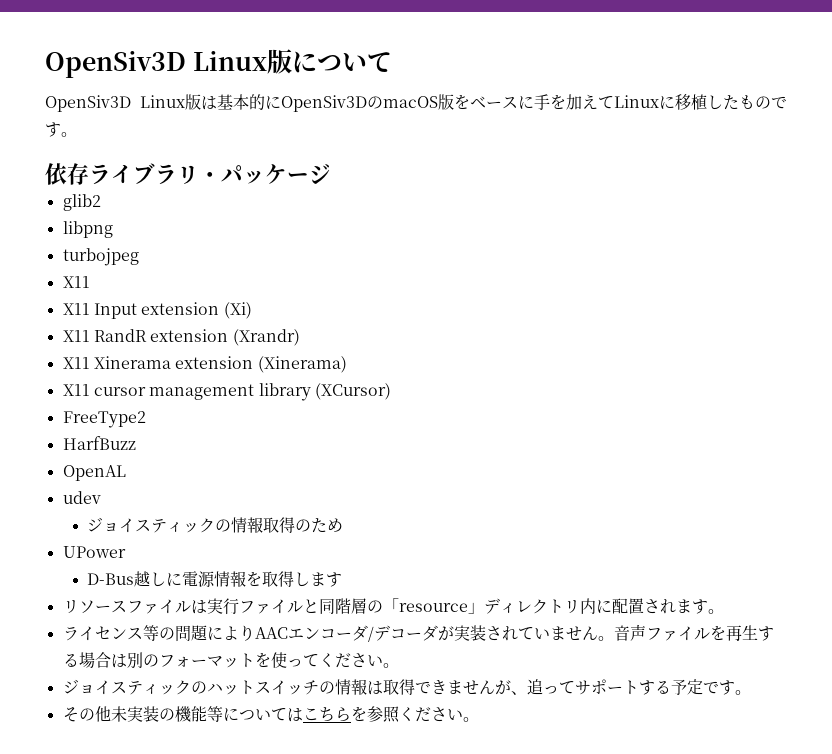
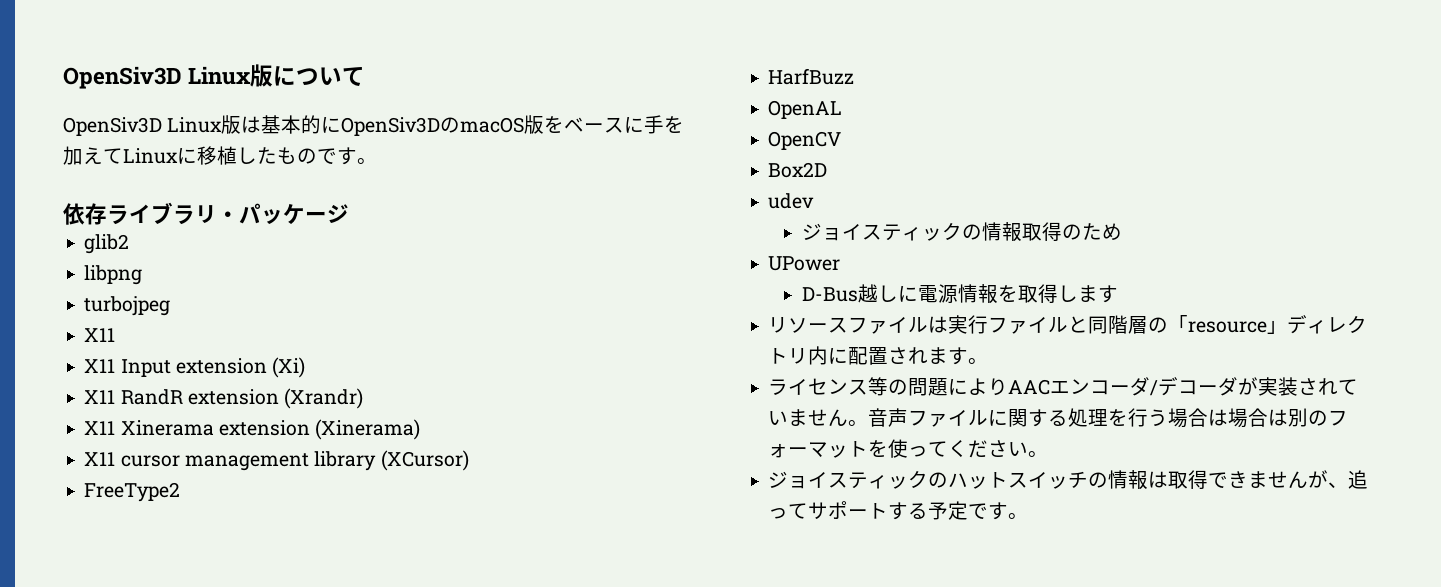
(126, 473) none -> [768,131,842,150] [768,162,828,178] // OpenCV // Box2D
[709,625,774,641] [62,653,79,667] を再生する -> [988,408,1229,428] に関する処理を行う場合は
[62,706,479,723] // その他未実装の機能等についてはこちらを参照ください。 -> (1029, 516) none

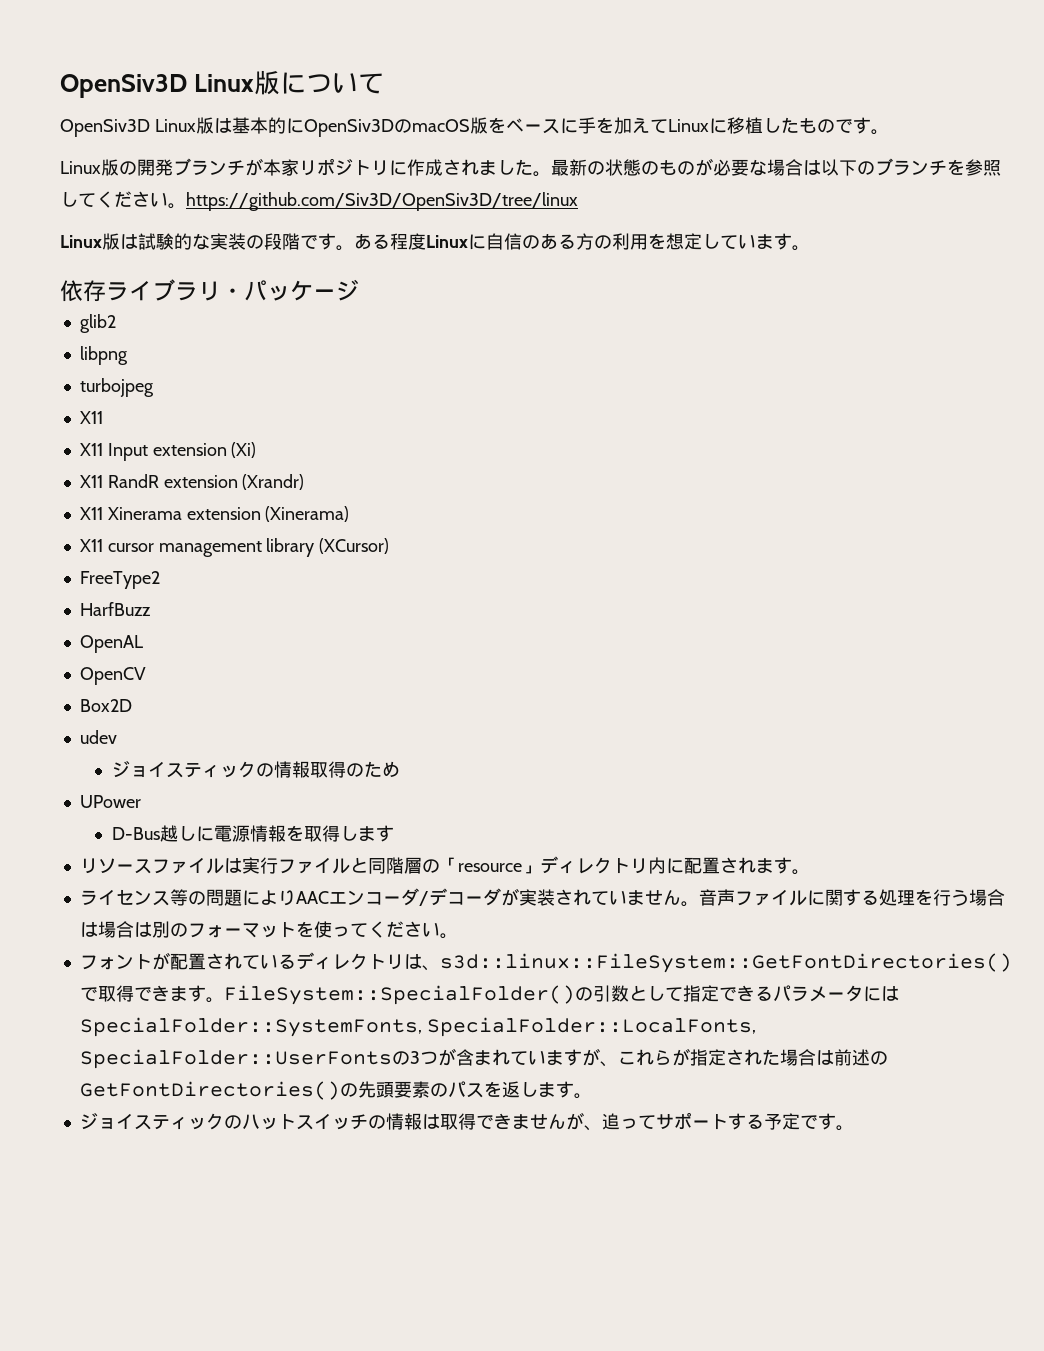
(377, 161) none -> [60,158,1001,177] [60,191,578,211] [60,233,810,251] // Linux版の開発ブランチが本家リポジトリに作成されました。最新の状態のものが必要な場合は以下のブランチを参照してください。https://github.com/Siv3D/OpenSiv3D/tree/linux // Linux版は試験的な実装の段階です。ある程度Linuxに自信のある方の利用を想定しています。
(1049, 454) none -> [79,952,1012,973] [79,985,899,1005] [79,1017,756,1037] [79,1048,888,1069] [79,1081,592,1100] // フォントが配置されているディレクトリは、s3d::linux::FileSystem::GetFontDirectories()で取得できます。FileSystem::SpecialFolder()の引数として指定できるパラメータにはSpecialFolder::SystemFonts, SpecialFolder::LocalFonts, SpecialFolder::UserFontsの3つが含まれていますが、これらが指定された場合は前述のGetFontDirectories()の先頭要素のパスを返します。

